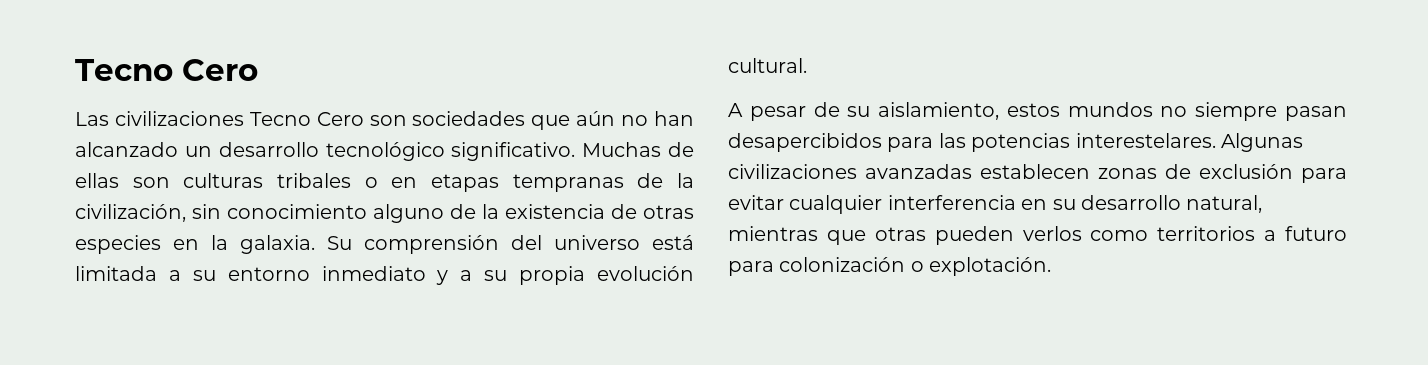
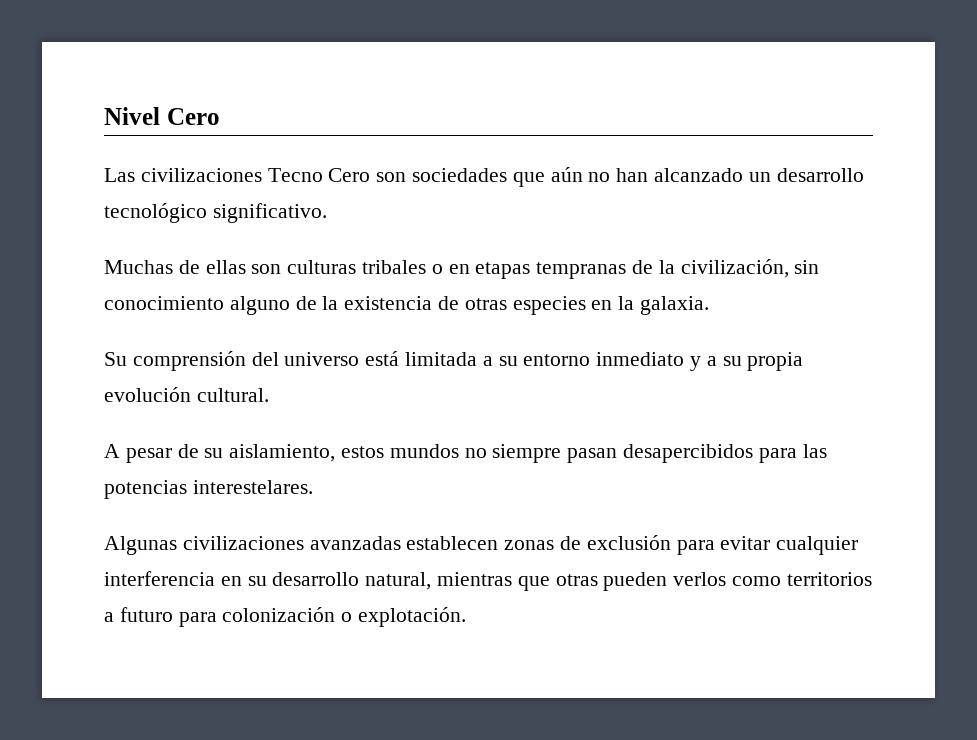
[75,59,173,81] Tecno -> [104,107,160,125] Nivel
(576, 151) none -> (327, 213) //
(315, 244) none -> (710, 305) //
(1216, 140) none -> (313, 487) //

